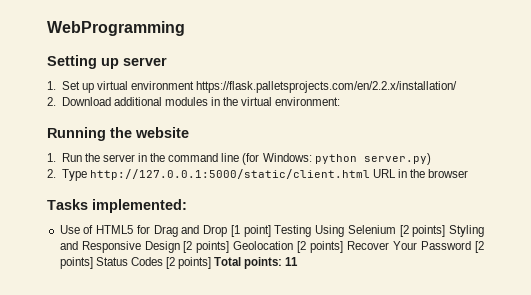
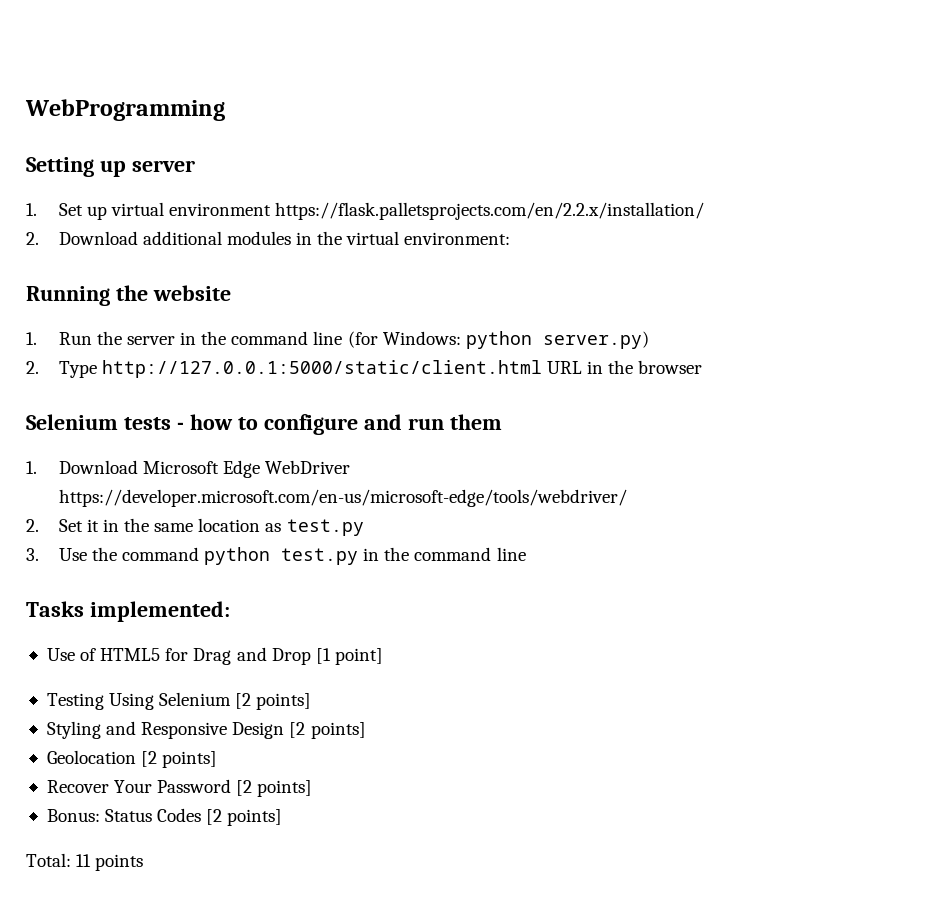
(469, 173) none -> [26,414,502,435] [26,460,350,478] [58,489,627,507] [26,518,364,536] [26,547,526,565] // Selenium tests - how to configure and run them // 1. Download Microsoft Edge WebDriver https://developer.microsoft.com/en-us/microsoft-edge/tools/webdriver/ // 2. Set it in the same location as test.py // 3. Use the command python test.py in the command line
(271, 231) none -> (383, 656) //
(446, 231) none -> (312, 701) //
(230, 247) none -> (366, 730) //
(344, 247) none -> (218, 759) //
(93, 263) none -> [46,809,100,822] // Bonus:
[214,257,299,269] Total points: 11 -> [26,853,144,871] // Total: 11 points

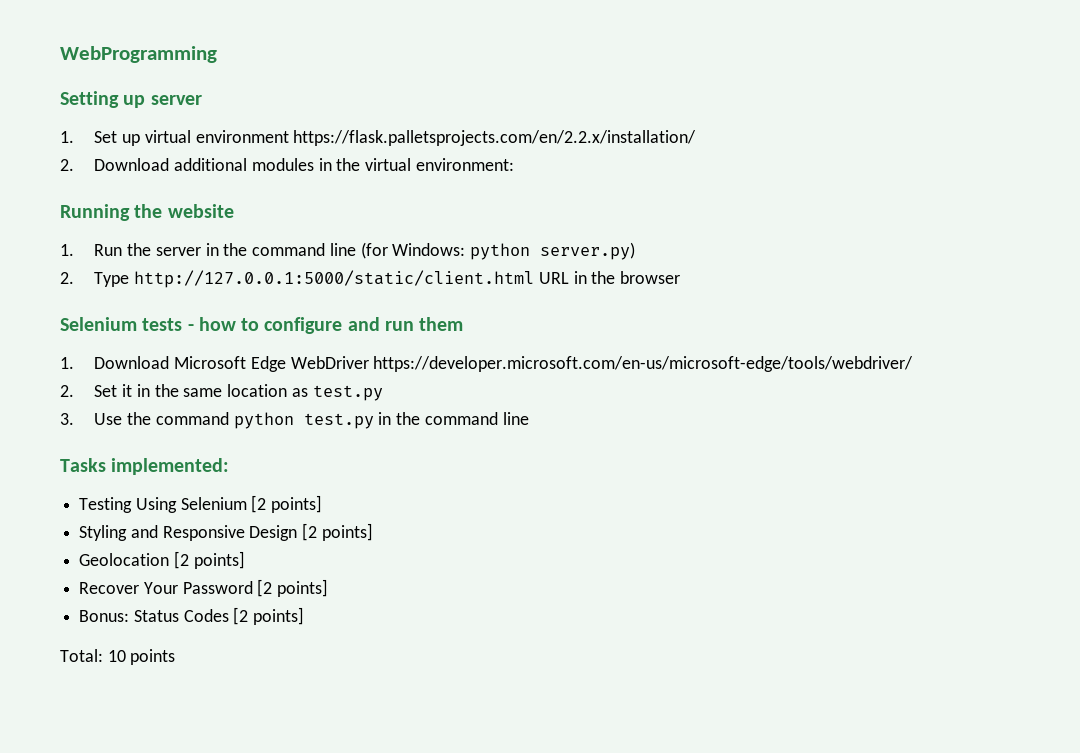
[46,647,383,665] // Use of HTML5 for Drag and Drop [1 point] -> (230, 466) none
[76,854,92,867] 11 -> [107,650,126,662] 10

